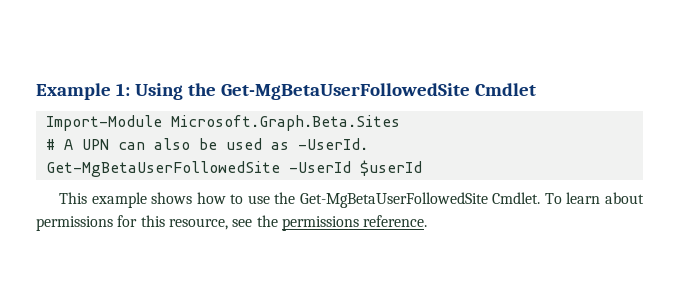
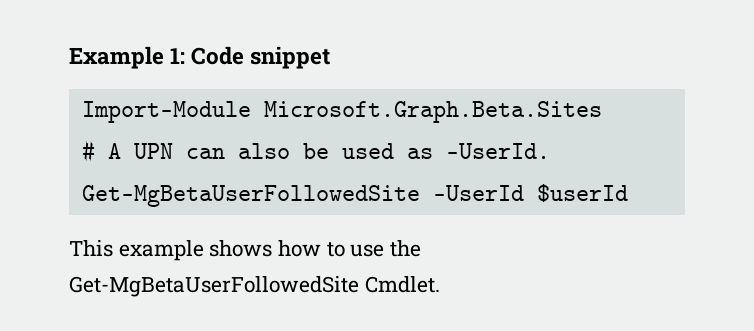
[134,83,536,100] Using the Get-MgBetaUserFollowedSite Cmdlet -> [191,46,331,69] Code snippet
[544,192,644,204] [36,215,428,231] To learn about permissions for this resource, see the permissions reference. -> (440, 284) none

